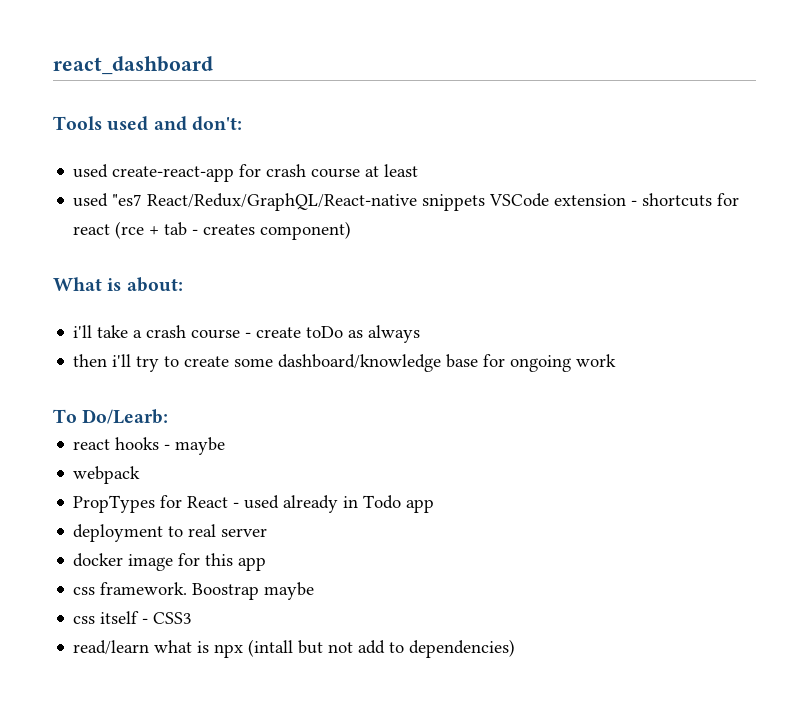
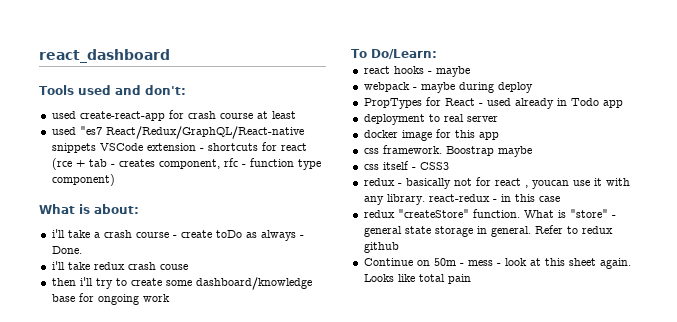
(256, 229) none -> [158,158,321,170] component, rfc - function type
(421, 334) none -> [299,235,304,238] [51,246,82,254] [51,261,188,270] - Done. // i'll take redux crash couse
[82,409,169,424] Do/Learb: -> [370,49,437,59] Do/Learn:
(141, 475) none -> [412,82,533,93] - maybe during deploy
[73,639,516,658] read/learn what is npx (intall but not add to dependencies) -> [363,177,630,189] [363,194,560,205] [363,209,616,218] [363,225,613,237] [363,242,399,253] [363,258,631,269] [363,274,471,284] redux - basically not for react , youcan use it with any library. react-redux - in this case // redux "createStore" function. What is "store" - general state storage in general. Refer to redux github // Continue on 50m - mess - look at this sheet again. Looks like total pain

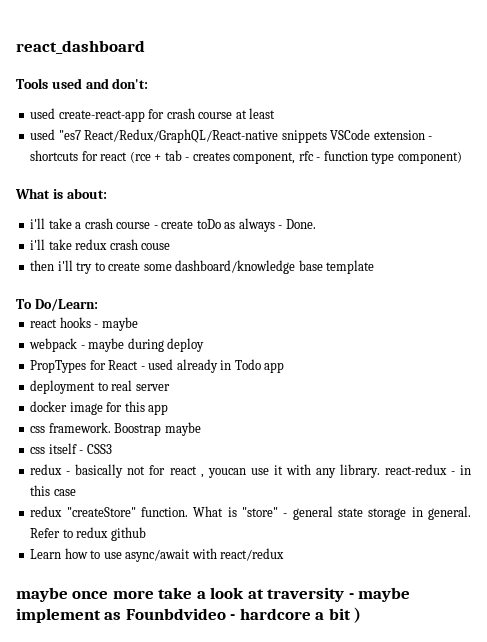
[78,293,170,305] for ongoing work -> [326,260,375,274] template
[363,258,631,269] [363,274,471,284] Continue on 50m - mess - look at this sheet again. Looks like total pain -> [30,548,285,562] [16,587,411,602] [16,607,362,623] Learn how to use async/await with react/redux // maybe once more take a look at traversity - maybe implement as Founbdvideo - hardcore a bit )

